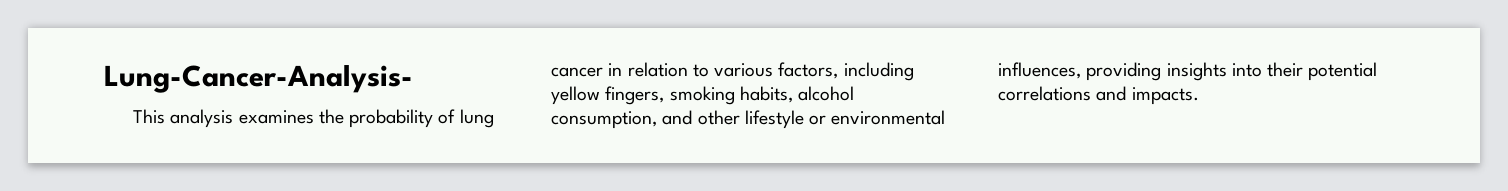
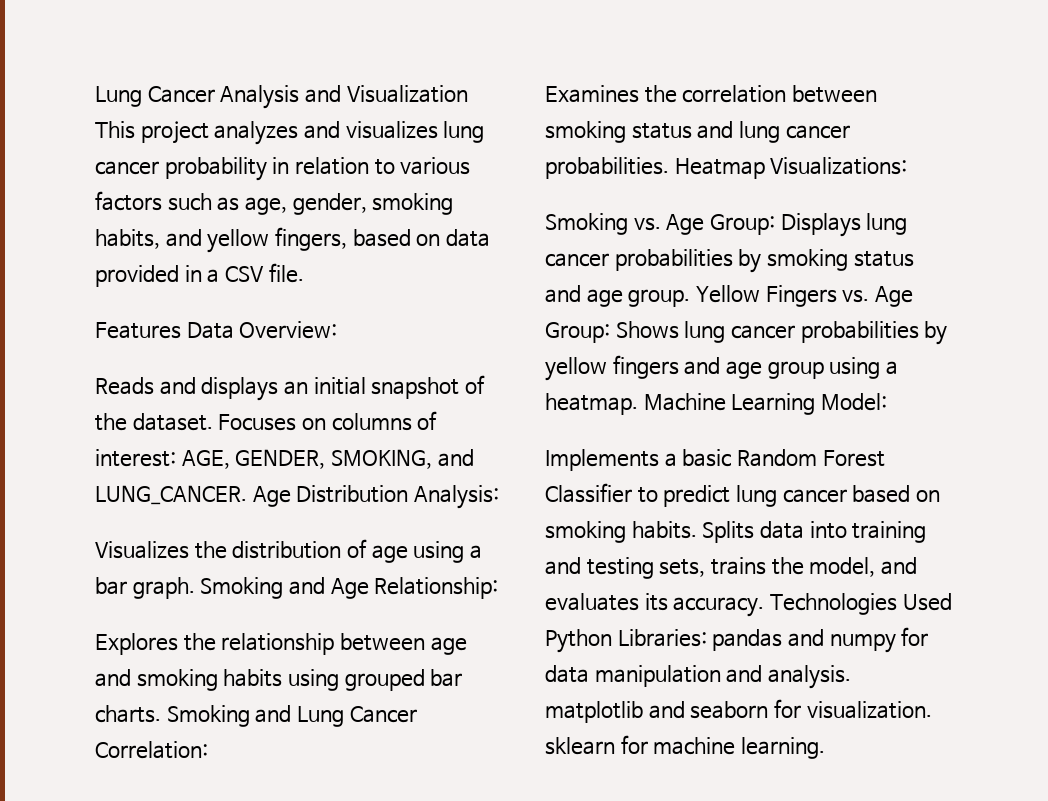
[104,65,413,93] [133,109,494,128] [551,67,603,77] Lung-Cancer-Analysis- // This analysis examines the probability of lung cancer -> [95,85,468,109] [95,121,485,145] [95,157,267,181] Lung Cancer Analysis and Visualization This project analyzes and visualizes lung cancer probability
[778,62,914,81] [551,86,855,105] [551,110,946,129] [998,62,1378,81] [998,86,1199,105] factors, including yellow fingers, smoking habits, alcohol consumption, and other lifestyle or environmental influences, providing insights into their potential correlations and impacts. -> [95,191,454,215] [95,227,490,253] [95,263,304,287] [95,321,338,339] [95,375,485,401] [95,411,438,431] [95,449,474,469] [95,485,499,509] [95,539,483,563] [95,577,499,599] [95,633,467,655] [95,669,463,691] [95,705,417,727] [95,741,208,759] [545,85,877,103] [545,121,850,143] [545,157,908,179] [545,213,908,237] [545,249,914,273] [545,285,913,307] [545,321,948,345] [545,355,898,381] [545,393,887,415] [545,449,885,471] [545,483,940,507] [545,521,927,543] [545,557,918,579] [545,593,952,617] [545,627,929,653] [545,665,851,689] [545,699,932,723] [545,735,826,759] factors such as age, gender, smoking habits, and yellow fingers, based on data provided in a CSV file. // Features Data Overview: // Reads and displays an initial snapshot of the dataset. Focuses on columns of interest: AGE, GENDER, SMOKING, and LUNG_CANCER. Age Distribution Analysis: // Visualizes the distribution of age using a bar graph. Smoking and Age Relationship: // Explores the relationship between age and smoking habits using grouped bar charts. Smoking and Lung Cancer Correlation: // Examines the correlation between smoking status and lung cancer probabilities. Heatmap Visualizations: // Smoking vs. Age Group: Displays lung cancer probabilities by smoking status and age group. Yellow Fingers vs. Age Group: Shows lung cancer probabilities by yellow fingers and age group using a heatmap. Machine Learning Model: // Implements a basic Random Forest Classifier to predict lung cancer based on smoking habits. Splits data into training and testing sets, trains the model, and evaluates its accuracy. Technologies Used Python Libraries: pandas and numpy for data manipulation and analysis. matplotlib and seaborn for visualization. sklearn for machine learning.

